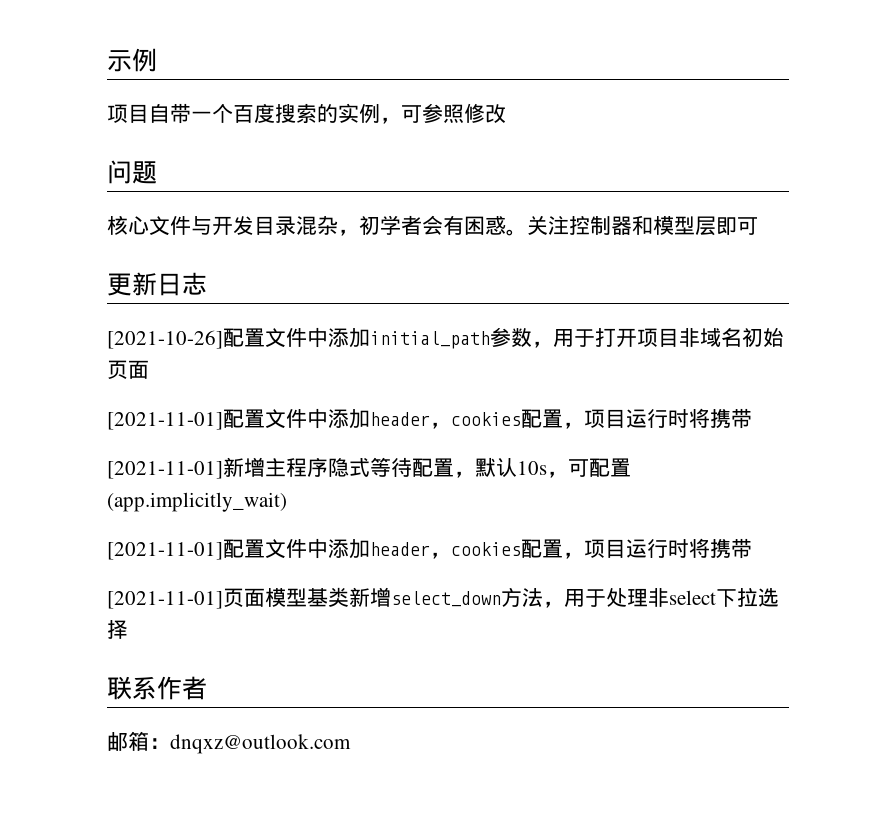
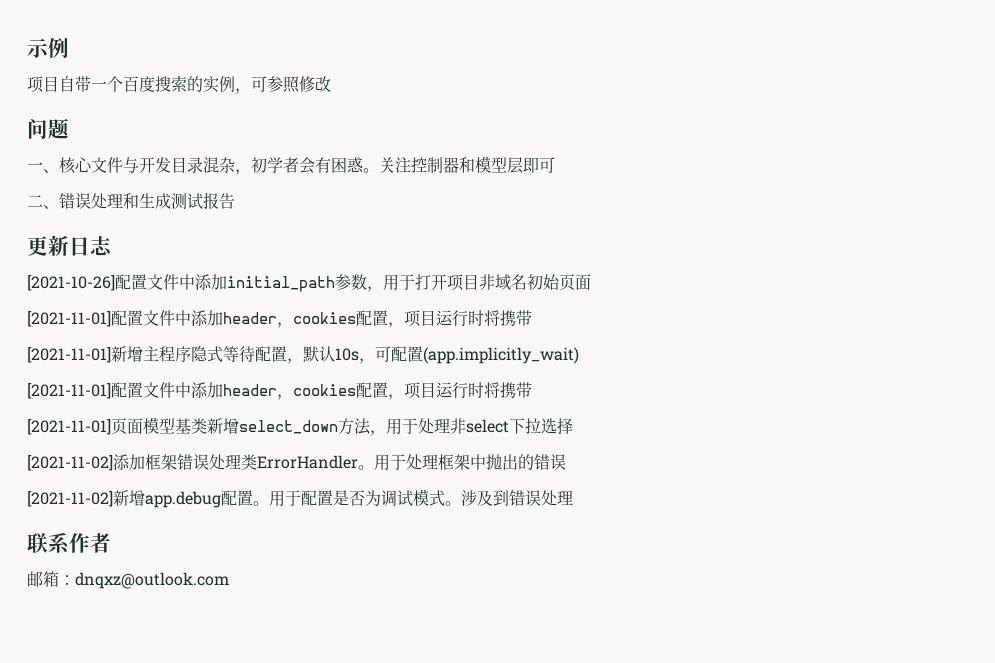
(157, 172) none -> [27,162,59,173] 一、
(758, 226) none -> [27,192,235,209] // 二、错误处理和生成测试报告
(128, 629) none -> [27,454,566,471] [27,489,573,508] // [2021-11-02]添加框架错误处理类ErrorHandler。用于处理框架中抛出的错误 // [2021-11-02]新增app.debug配置。用于配置是否为调试模式。涉及到错误处理

